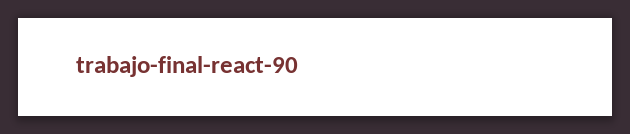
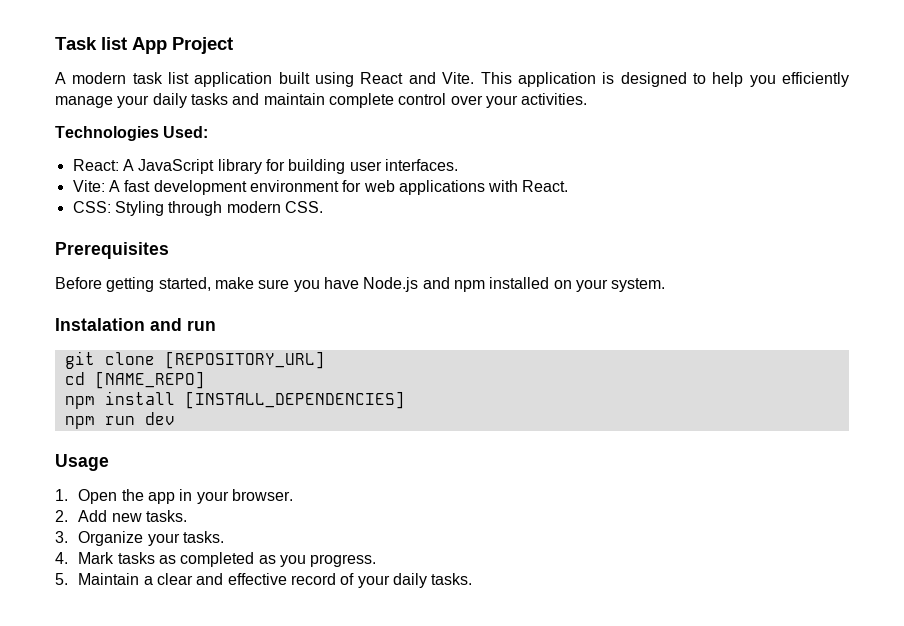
[76,56,298,77] trabajo-final-react-90 -> [55,37,233,54] [55,72,850,87] [55,93,588,108] [55,126,209,141] [72,159,458,174] [72,180,569,195] [72,201,323,216] [55,242,169,259] [55,277,666,292] [55,318,216,331] [64,351,325,369] [64,371,205,389] [64,391,405,409] [64,412,175,429] [55,454,109,471] [55,489,293,504] [55,510,187,522] [55,531,224,546] [55,552,377,567] [55,573,473,588] Task list App Project // A modern task list application built using React and Vite. This application is designed to help you efficiently manage your daily tasks and maintain complete control over your activities. // Technologies Used: // React: A JavaScript library for building user interfaces. // Vite: A fast development environment for web applications with React. // CSS: Styling through modern CSS. // Prerequisites // Before getting started, make sure you have Node.js and npm installed on your system. // Instalation and run // git clone [REPOSITORY_URL] // cd [NAME_REPO] // npm install [INSTALL_DEPENDENCIES] // npm run dev // Usage // 1. Open the app in your browser. // 2. Add new tasks. // 3. Organize your tasks. // 4. Mark tasks as completed as you progress. // 5. Maintain a clear and effective record of your daily tasks.

